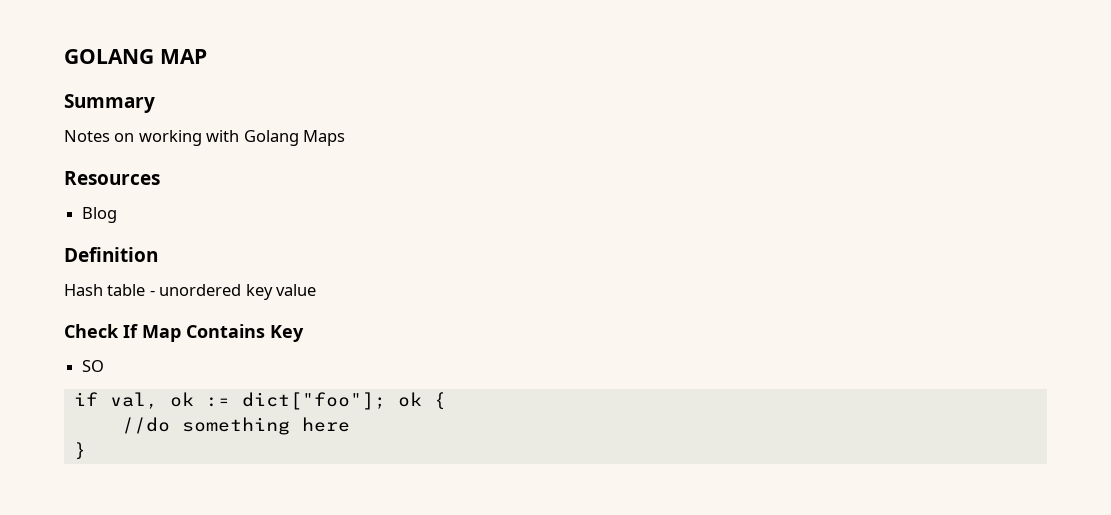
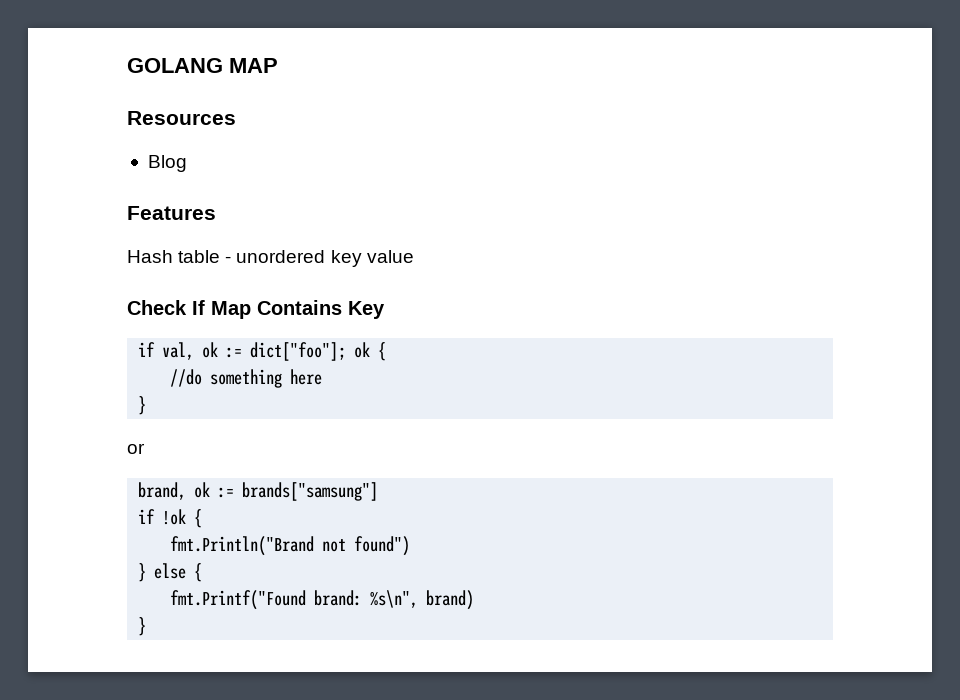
[64,94,155,113] [64,130,346,146] // Summary // Notes on working with Golang Maps -> (278, 65) none
[64,247,158,262] Definition -> [127,206,216,220] Features
[82,360,105,372] // SO -> (385, 310) none
(86, 451) none -> [127,443,145,454] [138,482,379,501] [138,509,203,528] [170,536,411,556] [138,563,203,582] [170,590,475,610] [138,617,147,636] // or // brand, ok := brands["samsung"] // if !ok { // fmt.Println("Brand not found") // } else { // fmt.Printf("Found brand: %s\n", brand) // }

